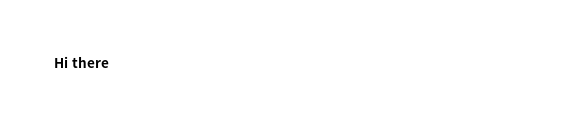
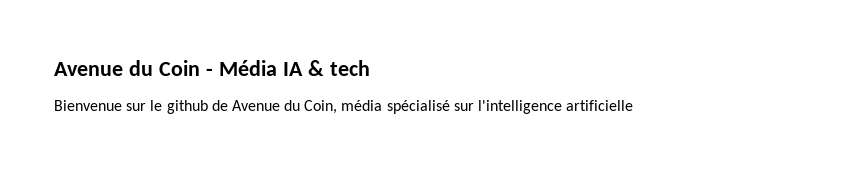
[54,56,109,68] Hi there -> [54,60,370,76] [54,100,634,114] Avenue du Coin - Média IA & tech // Bienvenue sur le github de Avenue du Coin, média spécialisé sur l'intelligence artificielle

